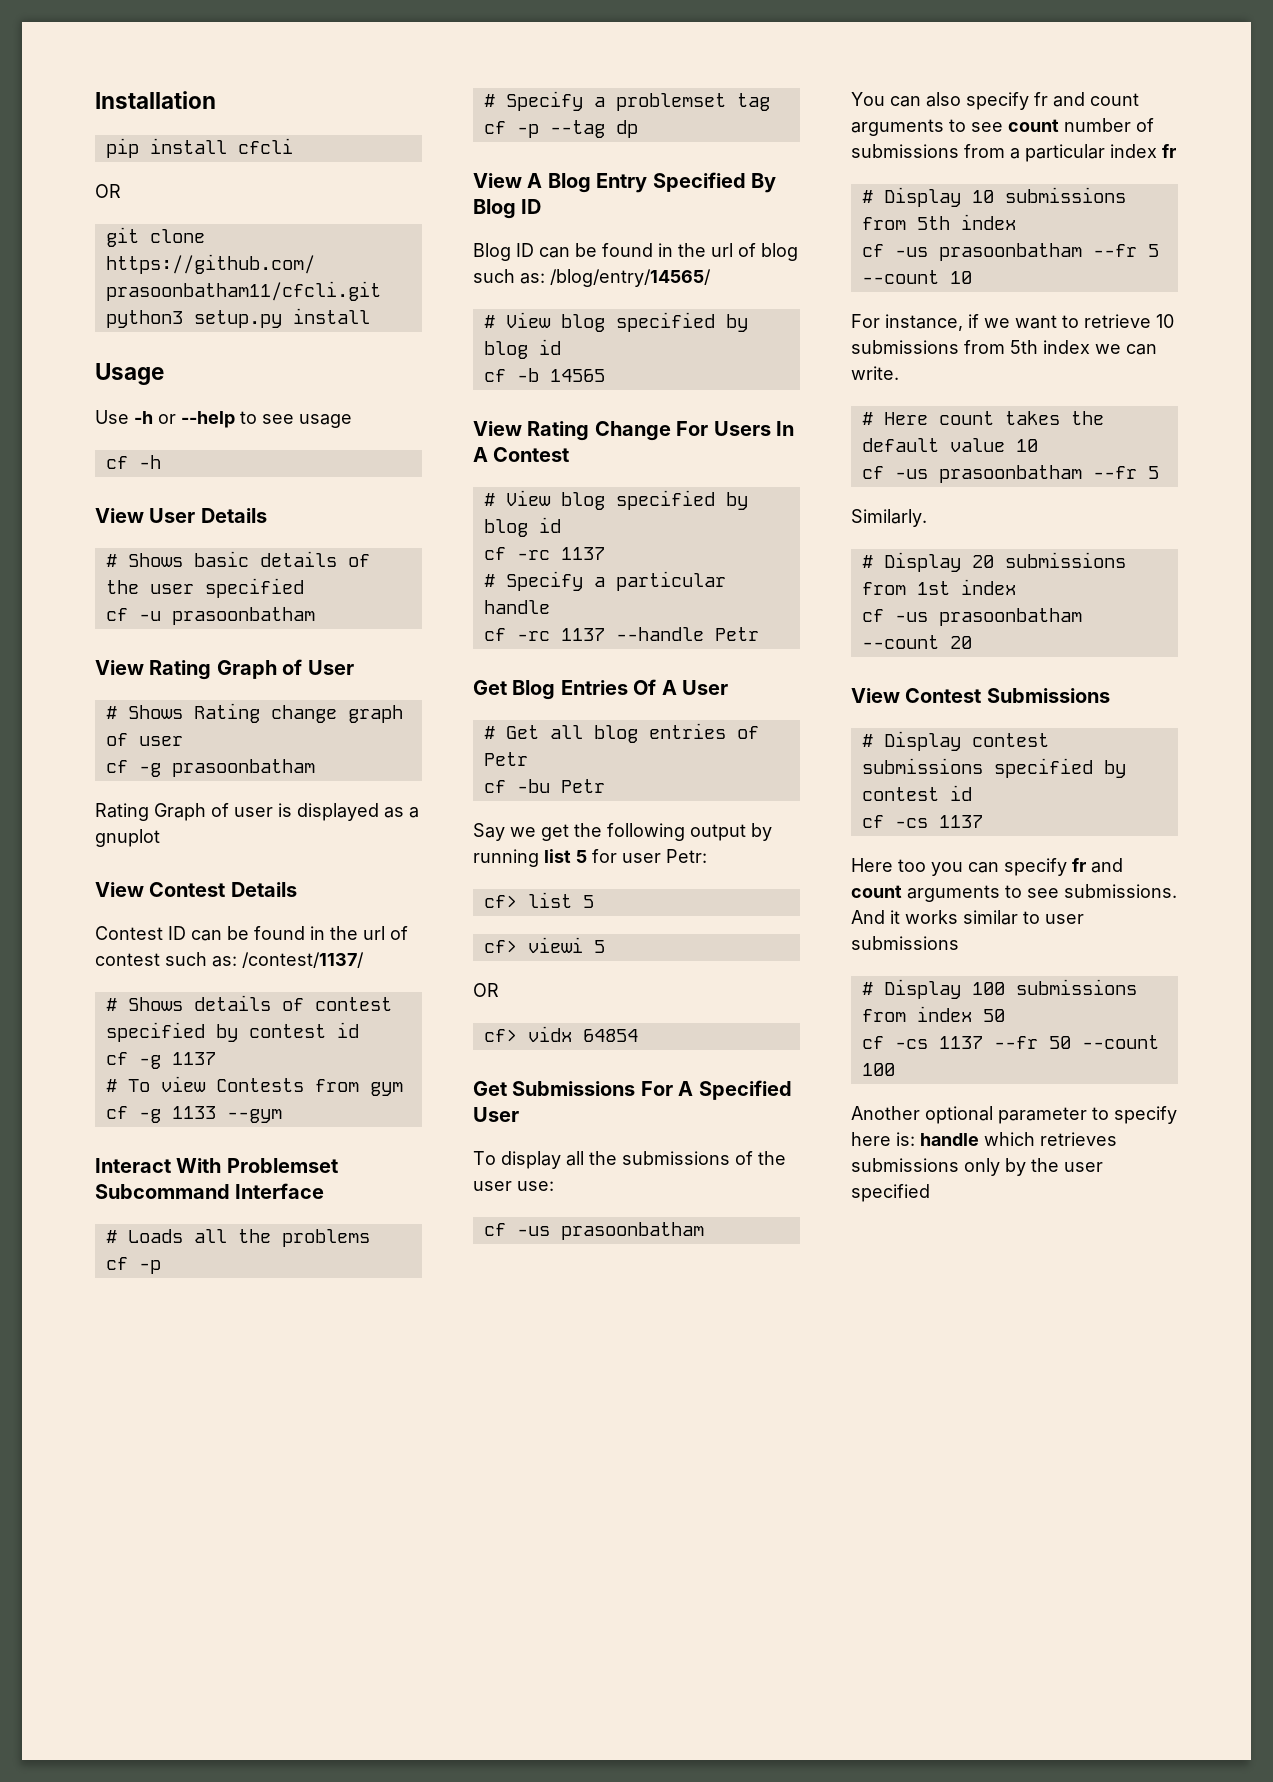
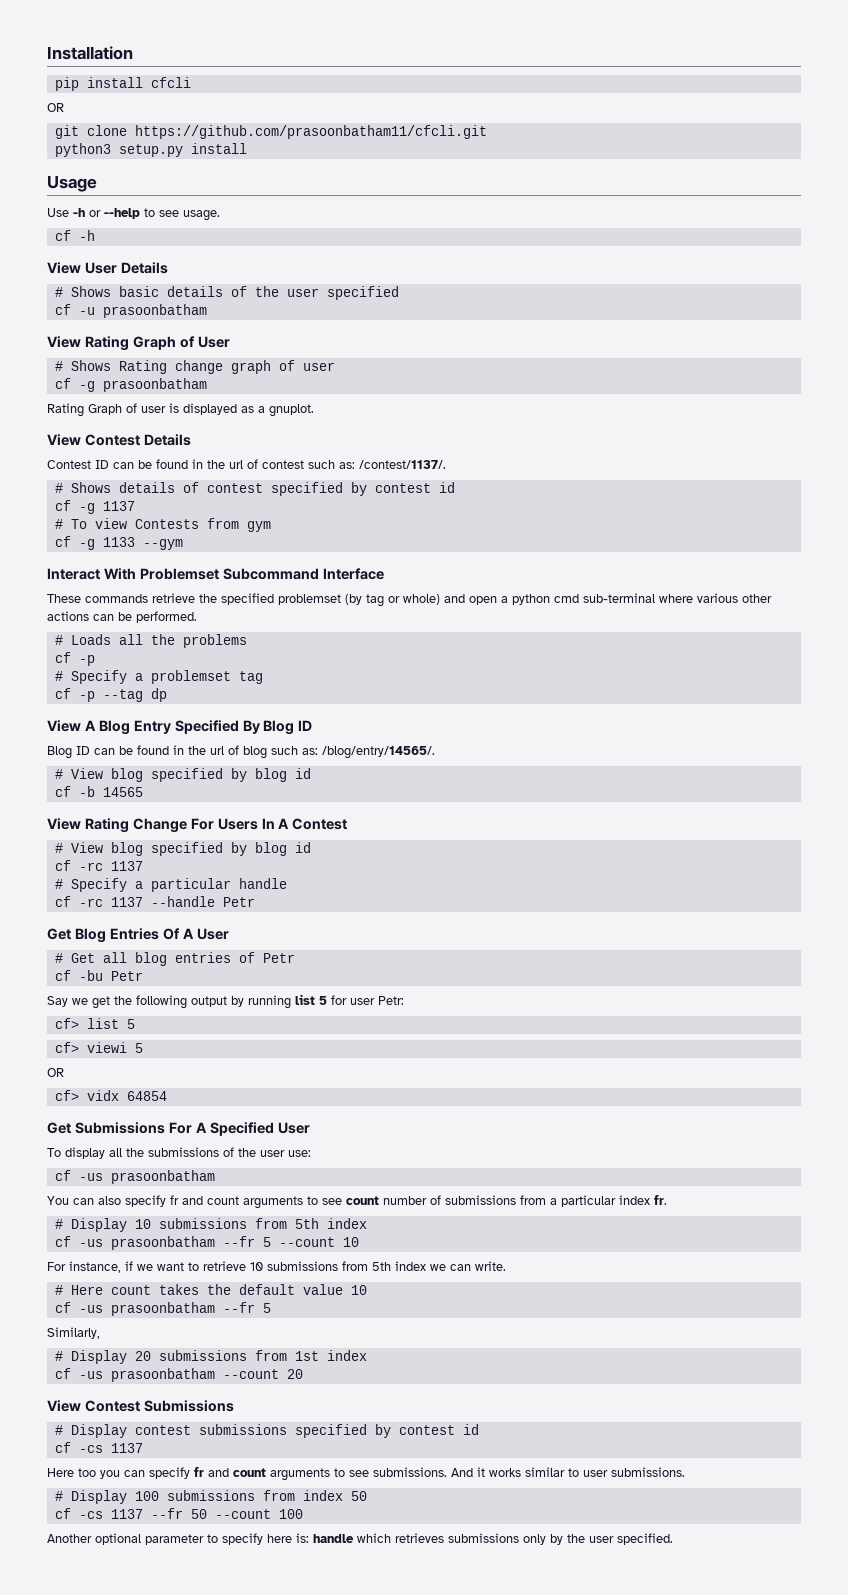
[299,414,352,428] usage -> [183,210,220,221] usage.
[95,829,160,847] gnuplot -> [269,404,314,417] gnuplot.
[242,952,364,968] /contest/1137/ -> [359,460,446,469] /contest/1137/.
(325, 1191) none -> [47,593,772,607] [47,611,197,623] // These commands retrieve the specified problemset (by tag or whole) and open a python cmd sub-terminal where various other actions can be performed.
[550,269,711,287] /blog/entry/14565/ -> [322,746,435,759] /blog/entry/14565/.
[1162,144,1176,158] fr -> [654,1195,667,1205] fr.
[851,509,927,527] Similarly. -> [47,1327,100,1339] Similarly,
[851,936,959,950] submissions -> [611,1467,685,1477] submissions.
[851,1184,930,1202] specified -> [617,1533,673,1545] specified.

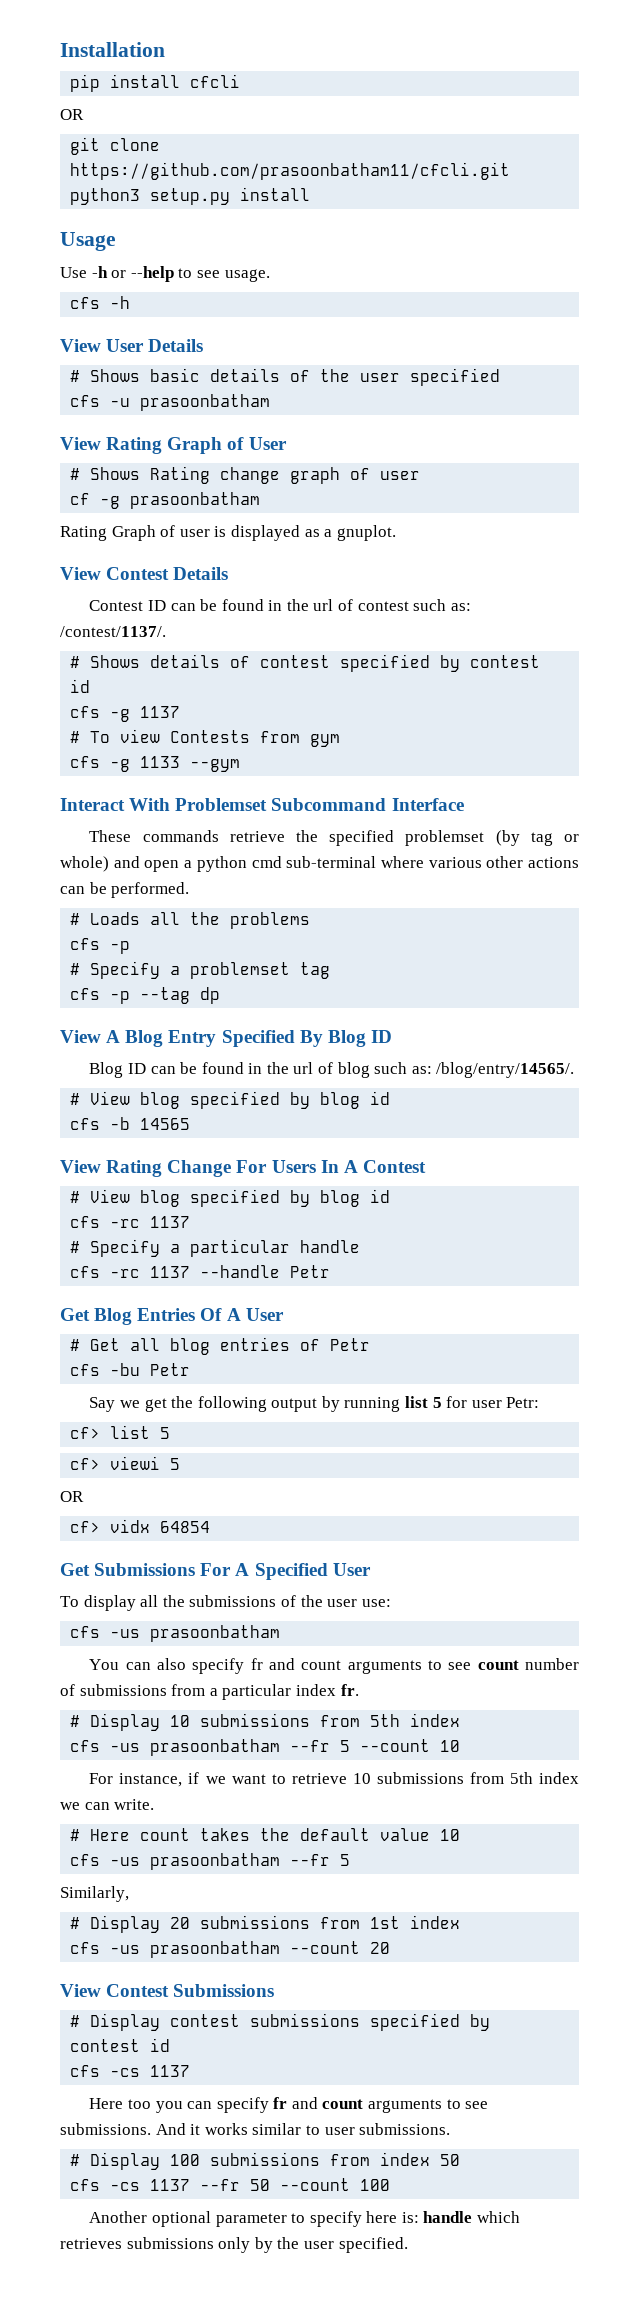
[54,230,71,241] cf -> [70,297,101,309] cfs
[54,304,71,315] cf -> [70,395,101,407] cfs
[54,500,71,511] cf -> [70,706,101,718] cfs
[54,536,71,547] cf -> [70,756,101,768] cfs
[54,652,71,663] cf -> [70,938,101,950] cfs
[54,688,71,699] cf -> [70,988,101,1000] cfs
[54,786,71,797] cf -> [70,1118,101,1130] cfs
[54,860,71,871] cf -> [70,1216,101,1228] cfs
[54,896,71,907] cf -> [70,1266,101,1278] cfs
[54,970,71,981] cf -> [70,1364,101,1376] cfs
[54,1170,71,1181] cf -> [70,1626,101,1638] cfs
[54,1236,71,1247] cf -> [70,1740,101,1752] cfs
[54,1302,71,1313] cf -> [70,1854,101,1866] cfs
[54,1368,71,1379] cf -> [70,1942,101,1954] cfs
[54,1442,71,1453] cf -> [70,2065,101,2077] cfs
[54,1508,71,1519] cf -> [70,2179,101,2191] cfs

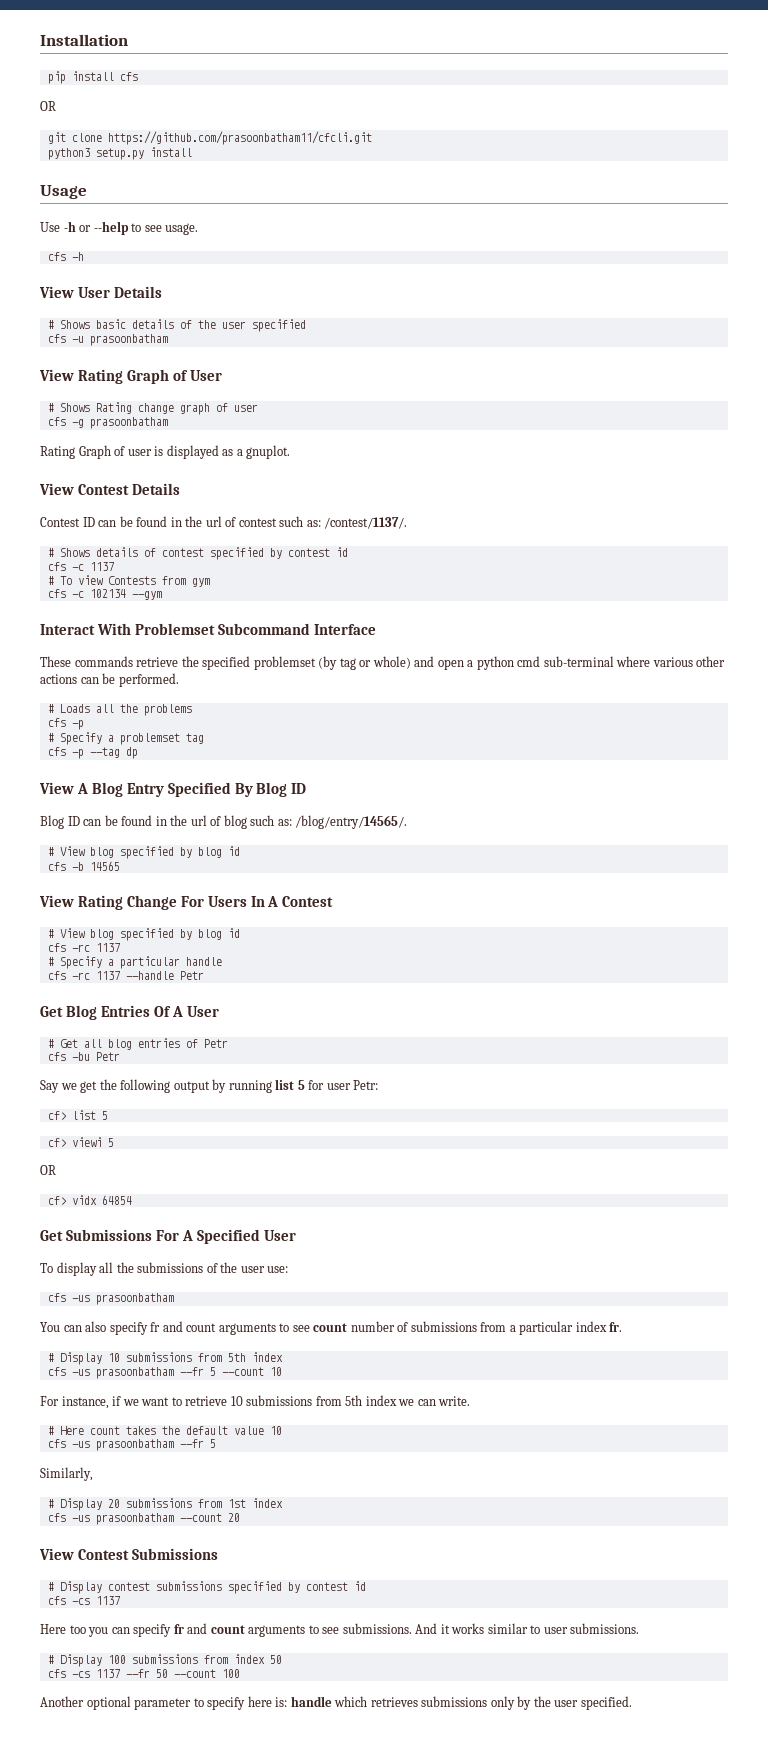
[190,74,241,88] cfcli -> [119,72,138,81] cfs
[70,493,91,505] cf -> [47,417,66,426] cfs
[110,709,131,722] -g -> [71,564,84,571] -c
[110,756,181,772] -g 1133 -> [71,589,126,598] -c 102134

